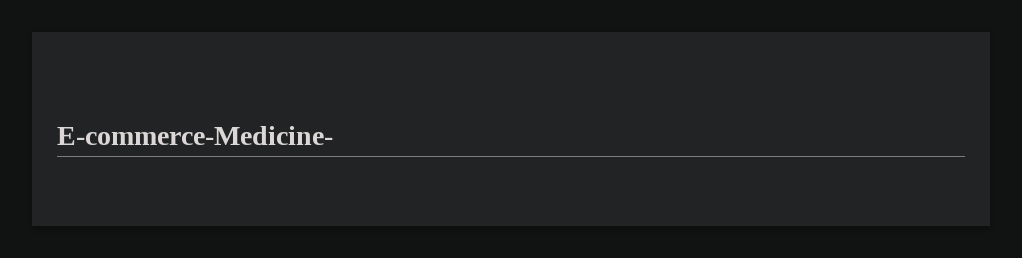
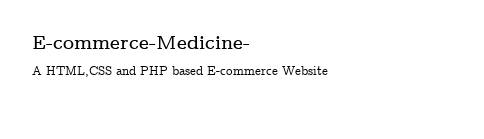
(333, 135) none -> [32,65,328,77] // A HTML,CSS and PHP based E-commerce Website

